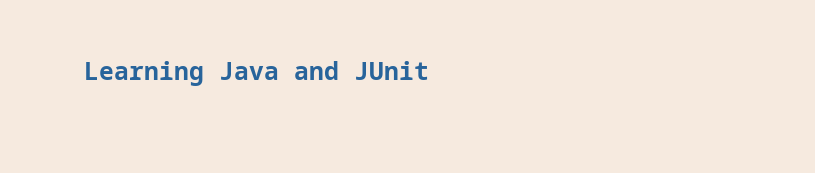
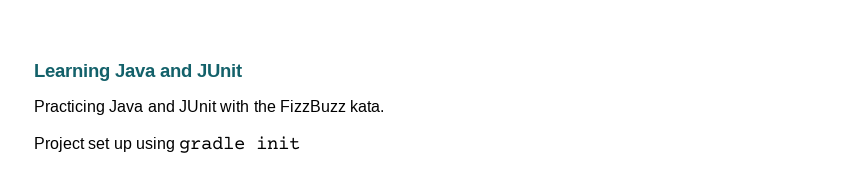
(429, 70) none -> [34,100,385,115] [34,136,301,153] // Practicing Java and JUnit with the FizzBuzz kata. // Project set up using gradle init

